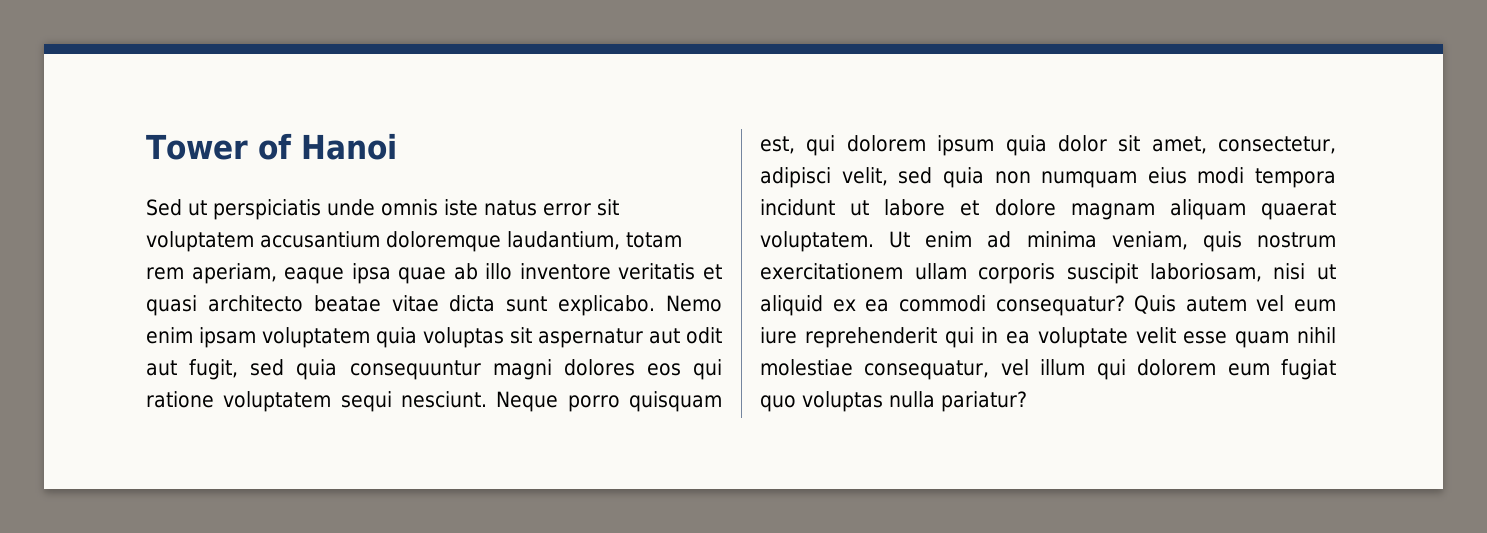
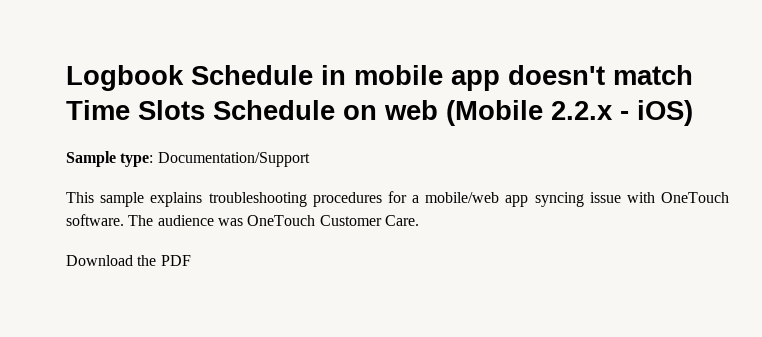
[146,133,397,160] [146,199,619,220] [146,231,682,252] [146,263,722,284] [146,295,722,316] [146,327,722,348] [146,359,722,380] [146,391,722,412] [760,135,1336,156] [760,167,1336,188] [760,199,1336,220] [760,231,1336,252] [760,263,1336,284] [760,295,1336,316] [760,327,1336,348] [760,359,1336,380] [760,391,1027,412] Tower of Hanoi // Sed ut perspiciatis unde omnis iste natus error sit voluptatem accusantium doloremque laudantium, totam rem aperiam, eaque ipsa quae ab illo inventore veritatis et quasi architecto beatae vitae dicta sunt explicabo. Nemo enim ipsam voluptatem quia voluptas sit aspernatur aut odit aut fugit, sed quia consequuntur magni dolores eos qui ratione voluptatem sequi nesciunt. Neque porro quisquam est, qui dolorem ipsum quia dolor sit amet, consectetur, adipisci velit, sed quia non numquam eius modi tempora incidunt ut labore et dolore magnam aliquam quaerat voluptatem. Ut enim ad minima veniam, quis nostrum exercitationem ullam corporis suscipit laboriosam, nisi ut aliquid ex ea commodi consequatur? Quis autem vel eum iure reprehenderit qui in ea voluptate velit esse quam nihil molestiae consequatur, vel illum qui dolorem eum fugiat quo voluptas nulla pariatur? -> [66,65,693,91] [66,100,693,126] [66,151,310,167] [66,191,730,207] [66,214,419,226] [66,255,191,266] Logbook Schedule in mobile app doesn't match Time Slots Schedule on web (Mobile 2.2.x - iOS) // Sample type: Documentation/Support // This sample explains troubleshooting procedures for a mobile/web app syncing issue with OneTouch software. The audience was OneTouch Customer Care. // Download the PDF

